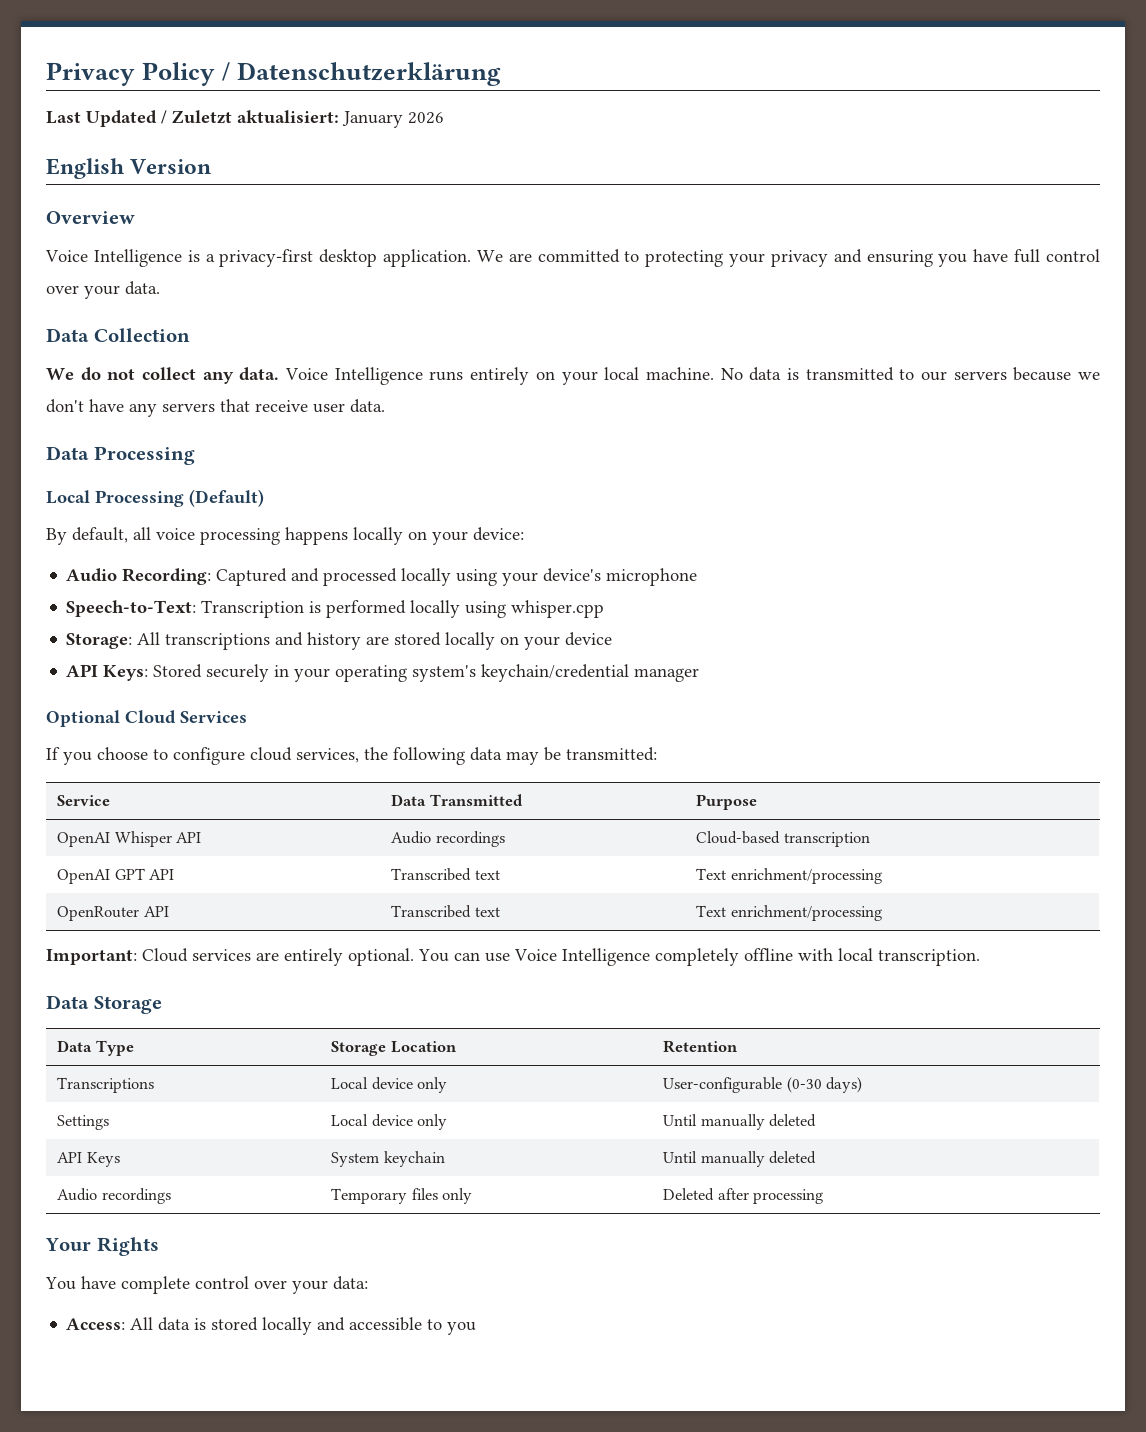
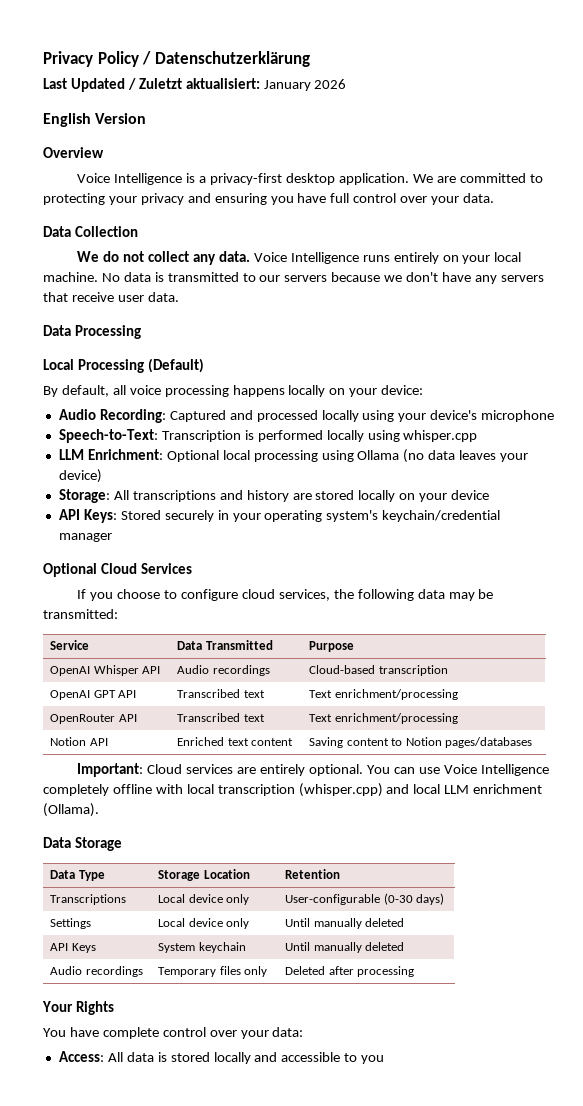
(605, 609) none -> [58,449,529,463] [58,469,102,483] // LLM Enrichment: Optional local processing using Ollama (no data leaves your device)
(882, 913) none -> [50,737,108,746] [177,737,294,746] [309,737,533,748] // Notion API | Enriched text content | Saving content to Notion pages/databases
[878,949,980,966] transcription. -> [217,783,543,797] [43,803,99,817] transcription (whisper.cpp) and local LLM enrichment (Ollama).

